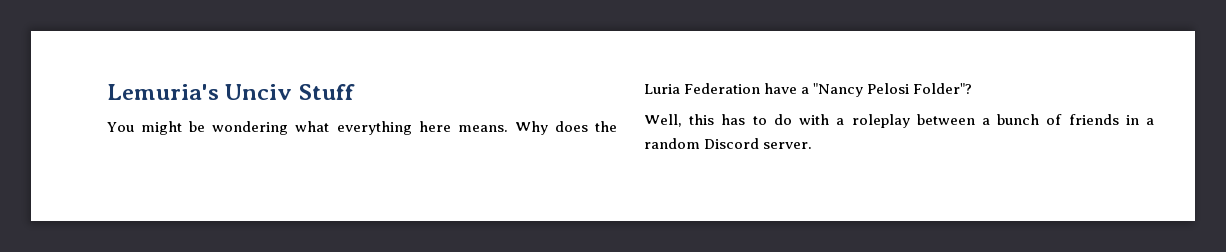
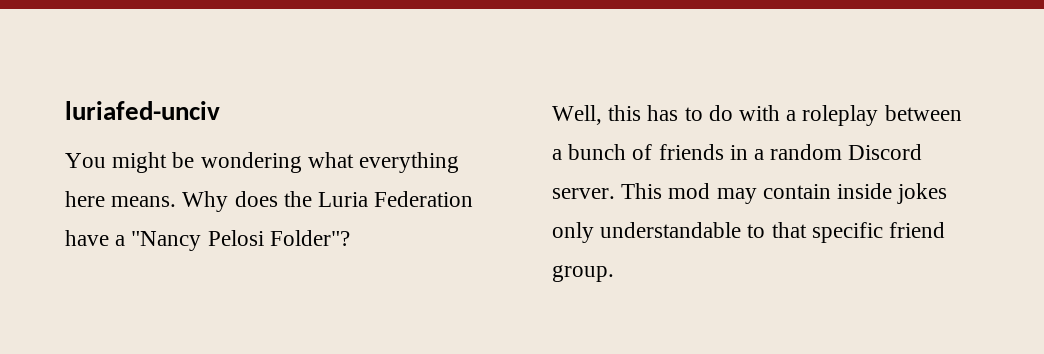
[107,84,355,100] Lemuria's Unciv Stuff -> [65,101,220,120] luriafed-unciv
(813, 145) none -> [621,183,948,204] [552,222,946,243] [552,265,614,282] This mod may contain inside jokes only understandable to that specific friend group.

